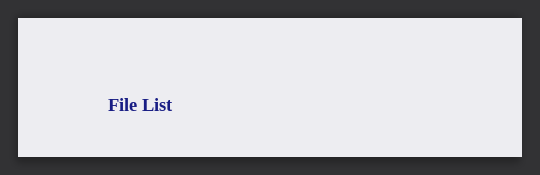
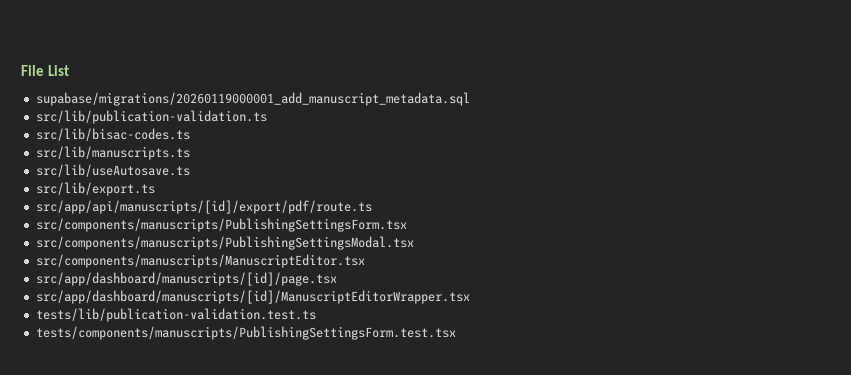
(173, 104) none -> [36,92,471,106] [36,110,268,124] [36,128,191,141] [36,146,191,160] [36,164,191,177] [36,182,156,196] [36,200,373,214] [36,218,408,232] [36,236,415,250] [36,254,366,268] [36,272,338,286] [36,290,471,304] [36,308,317,322] [36,326,457,340] // supabase/migrations/20260119000001_add_manuscript_metadata.sql // src/lib/publication-validation.ts // src/lib/bisac-codes.ts // src/lib/manuscripts.ts // src/lib/useAutosave.ts // src/lib/export.ts // src/app/api/manuscripts/[id]/export/pdf/route.ts // src/components/manuscripts/PublishingSettingsForm.tsx // src/components/manuscripts/PublishingSettingsModal.tsx // src/components/manuscripts/ManuscriptEditor.tsx // src/app/dashboard/manuscripts/[id]/page.tsx // src/app/dashboard/manuscripts/[id]/ManuscriptEditorWrapper.tsx // tests/lib/publication-validation.test.ts // tests/components/manuscripts/PublishingSettingsForm.test.tsx

